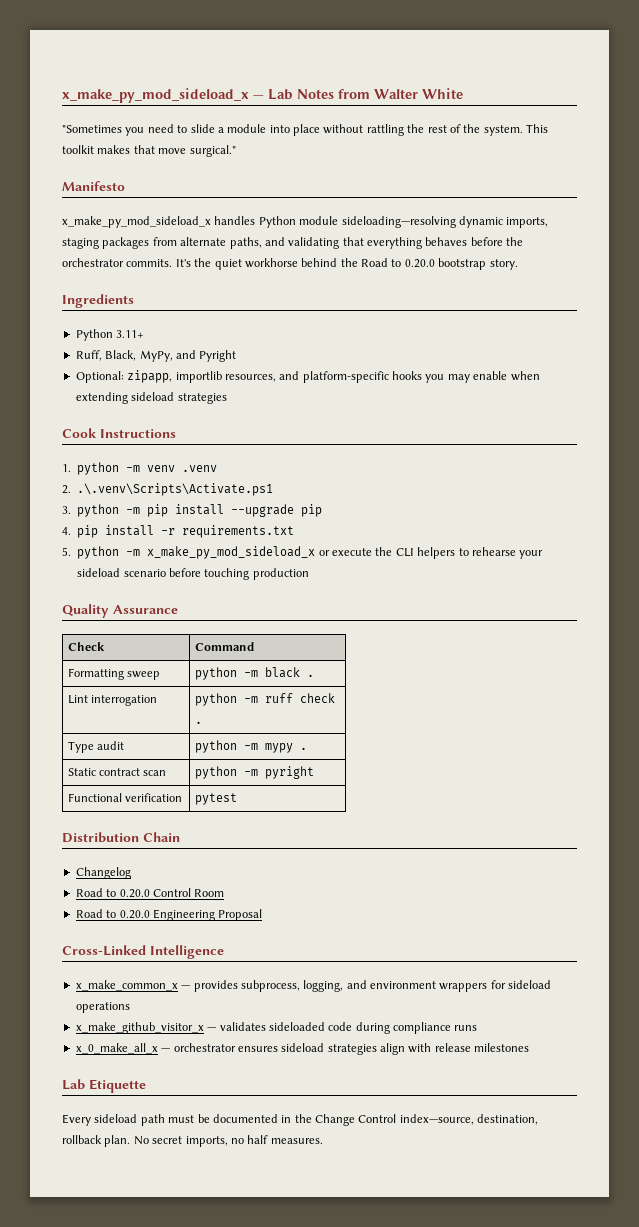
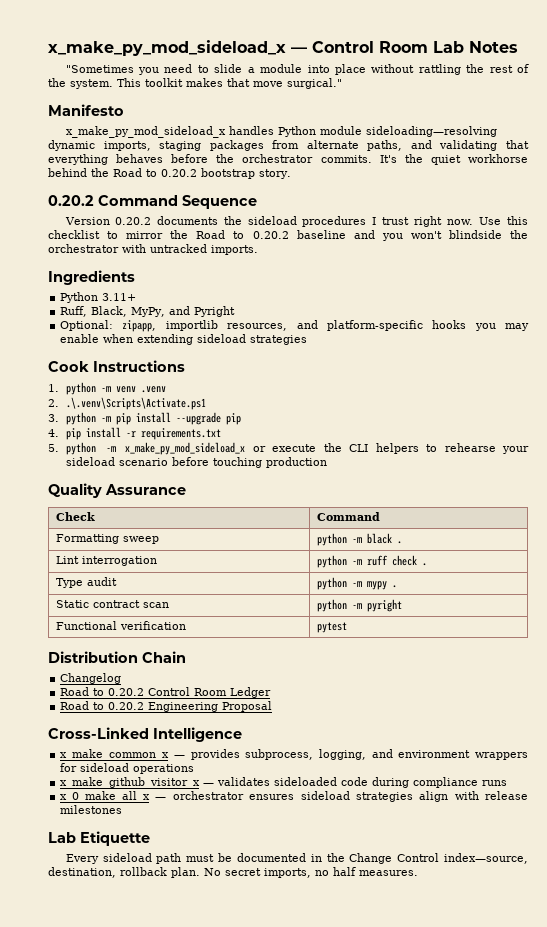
(264, 97) none -> [312,41,428,53] Control Room
[338,88,463,99] from Walter White -> (518, 47) none
[404,259,435,268] 0.20.0 -> [161,169,197,177] 0.20.2
(518, 264) none -> [48,195,257,209] [64,216,529,227] [48,230,528,241] [48,244,258,255] // 0.20.2 Command Sequence // Version 0.20.2 documents the sideload procedures I trust right now. Use this checklist to mirror the Road to 0.20.2 baseline and you won't blindside the orchestrator with untracked imports.
[119,888,225,898] [75,909,150,919] 0.20.0 Control Room // Road to 0.20.0 -> [108,687,272,698] [60,701,145,710] 0.20.2 Control Room Ledger // Road to 0.20.2

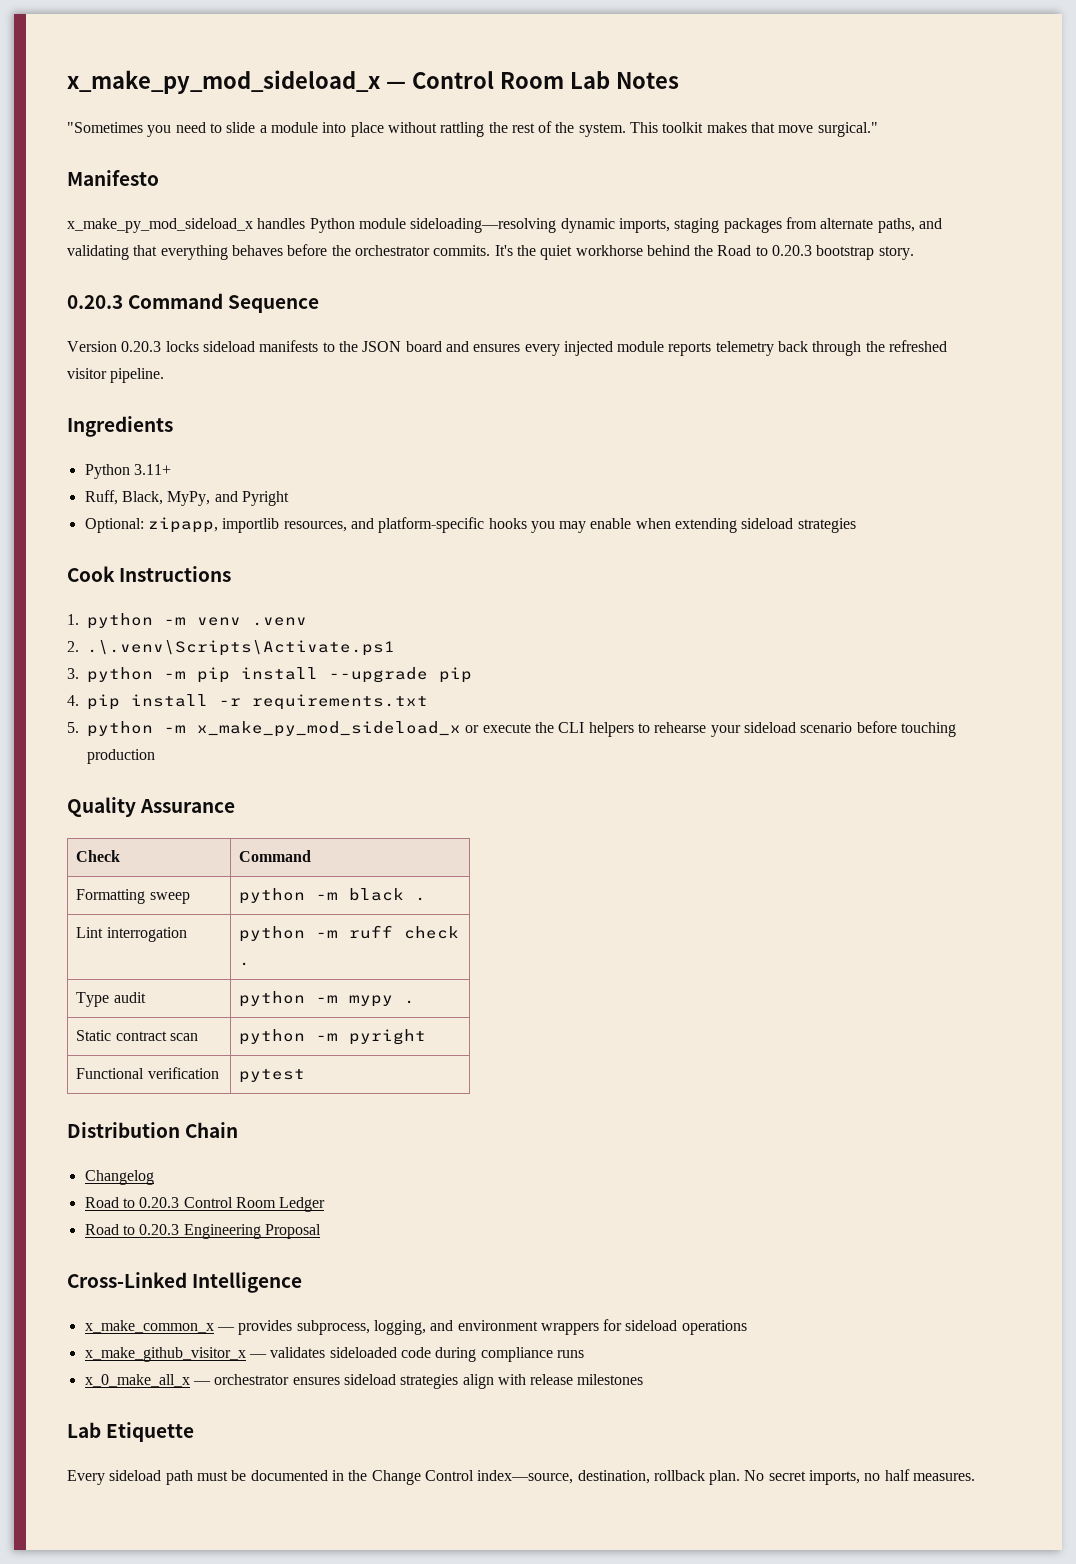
[161,169,197,177] 0.20.2 -> [772,245,813,256] 0.20.3
[48,195,94,206] 0.20.2 -> [67,295,123,309] 0.20.3
[115,216,529,227] [48,230,528,241] [48,244,258,255] 0.20.2 documents the sideload procedures I trust right now. Use this checklist to mirror the Road to 0.20.2 baseline and you won't blindside the orchestrator with untracked imports. -> [121,340,948,356] [67,368,165,383] 0.20.3 locks sideload manifests to the JSON board and ensures every injected module reports telemetry back through the refreshed visitor pipeline.
[108,688,145,696] 0.20.2 -> [139,1197,180,1208] 0.20.3
[108,702,145,710] 0.20.2 -> [139,1224,180,1235] 0.20.3

